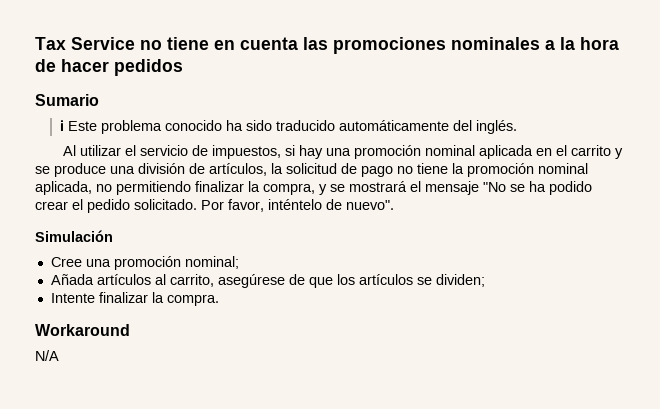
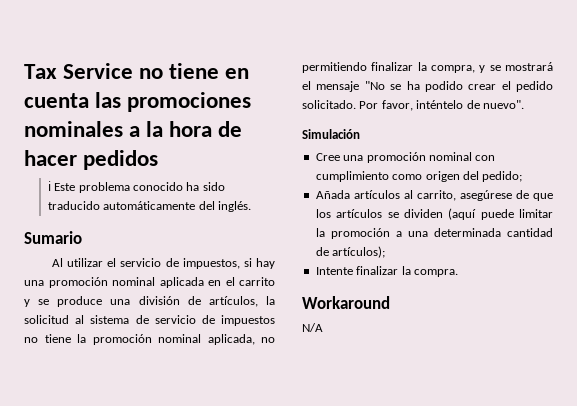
[35,94,99,106] // Sumario -> (159, 160) none
(518, 127) none -> [24,231,82,244] // Sumario
[341,163,393,177] de pago -> [75,315,275,326] al sistema de servicio de impuestos
[184,256,239,269] nominal; -> [428,152,496,161] [315,171,523,182] nominal con cumplimiento como origen del pedido;
[435,274,485,287] dividen; -> [403,208,553,220] [315,228,553,239] [315,246,386,258] dividen (aquí puede limitar la promoción a una determinada cantidad de artículos);

